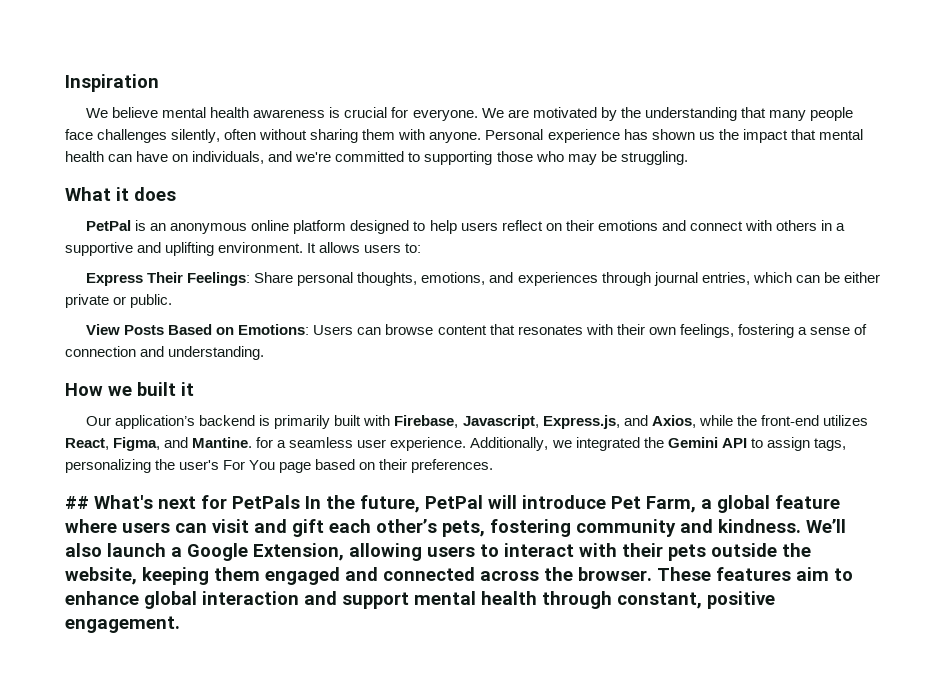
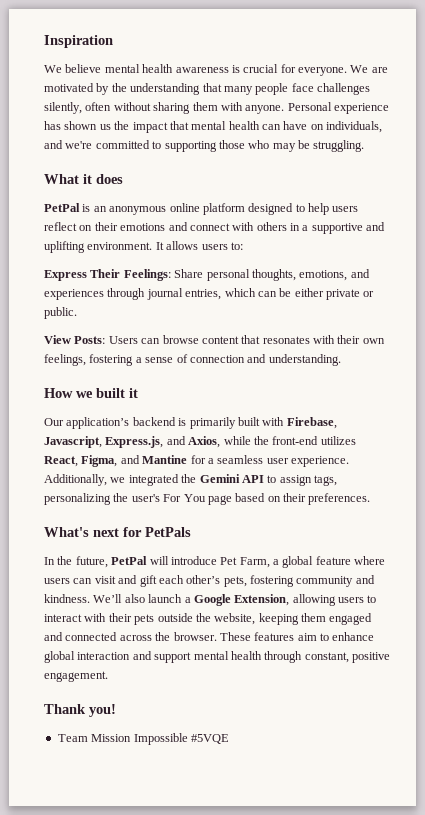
[124,324,310,335] Posts Based on Emotions: -> [74,336,106,344] Posts:
[192,437,253,448] Mantine. -> [142,455,188,464] Mantine
[65,496,89,509] ## -> (371, 499) none
(300, 502) none -> (191, 532) //
(180, 624) none -> [44,704,116,717] [57,733,229,745] // Thank you! // Team Mission Impossible #5VQE

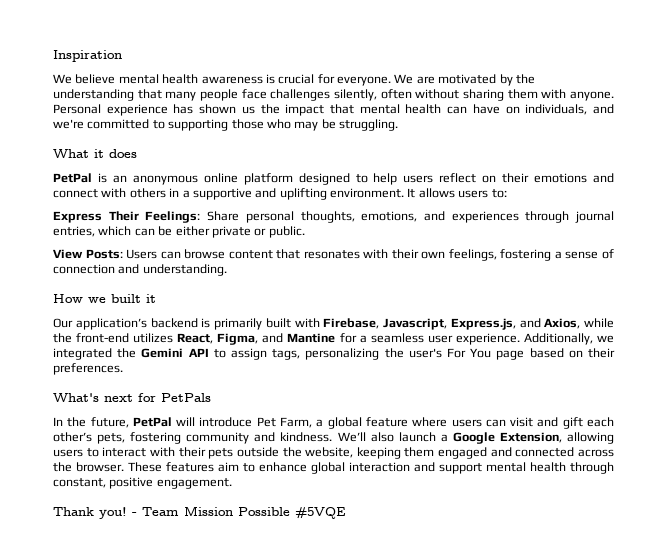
(116, 710) // -> [132,512,137,516] -
[133,733,188,745] Impossible -> [238,507,290,516] Possible

